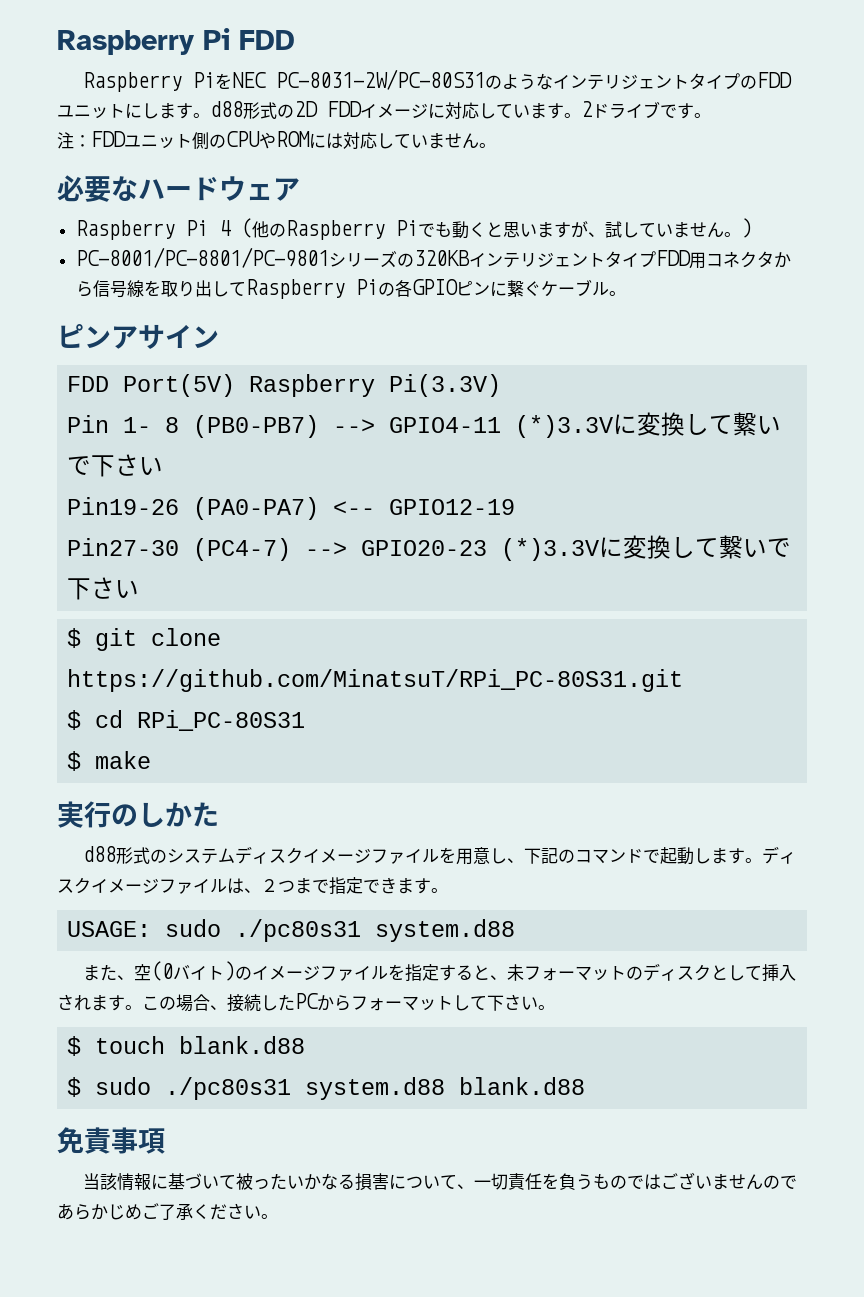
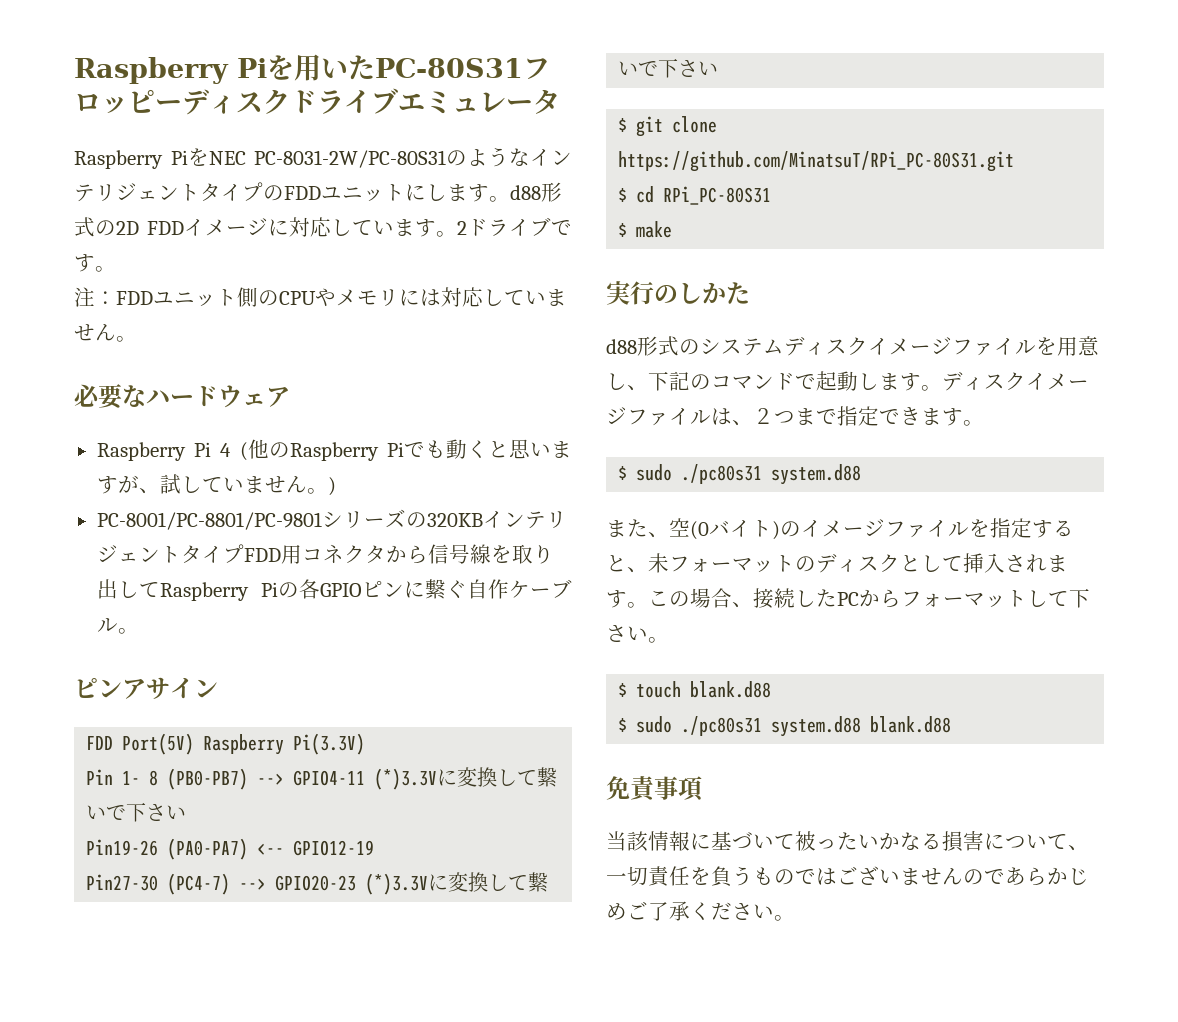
[57,28,295,55] Raspberry Pi FDD -> [74,54,551,84] [74,88,560,115] Raspberry Piを用いたPC-80S31フロッピーディスクドライブエミュレータ
[276,131,310,147] ROM -> [336,289,399,306] メモリ
(541, 288) none -> [467,579,509,599] 自作
[67,921,152,937] USAGE: -> [618,466,628,480] $

